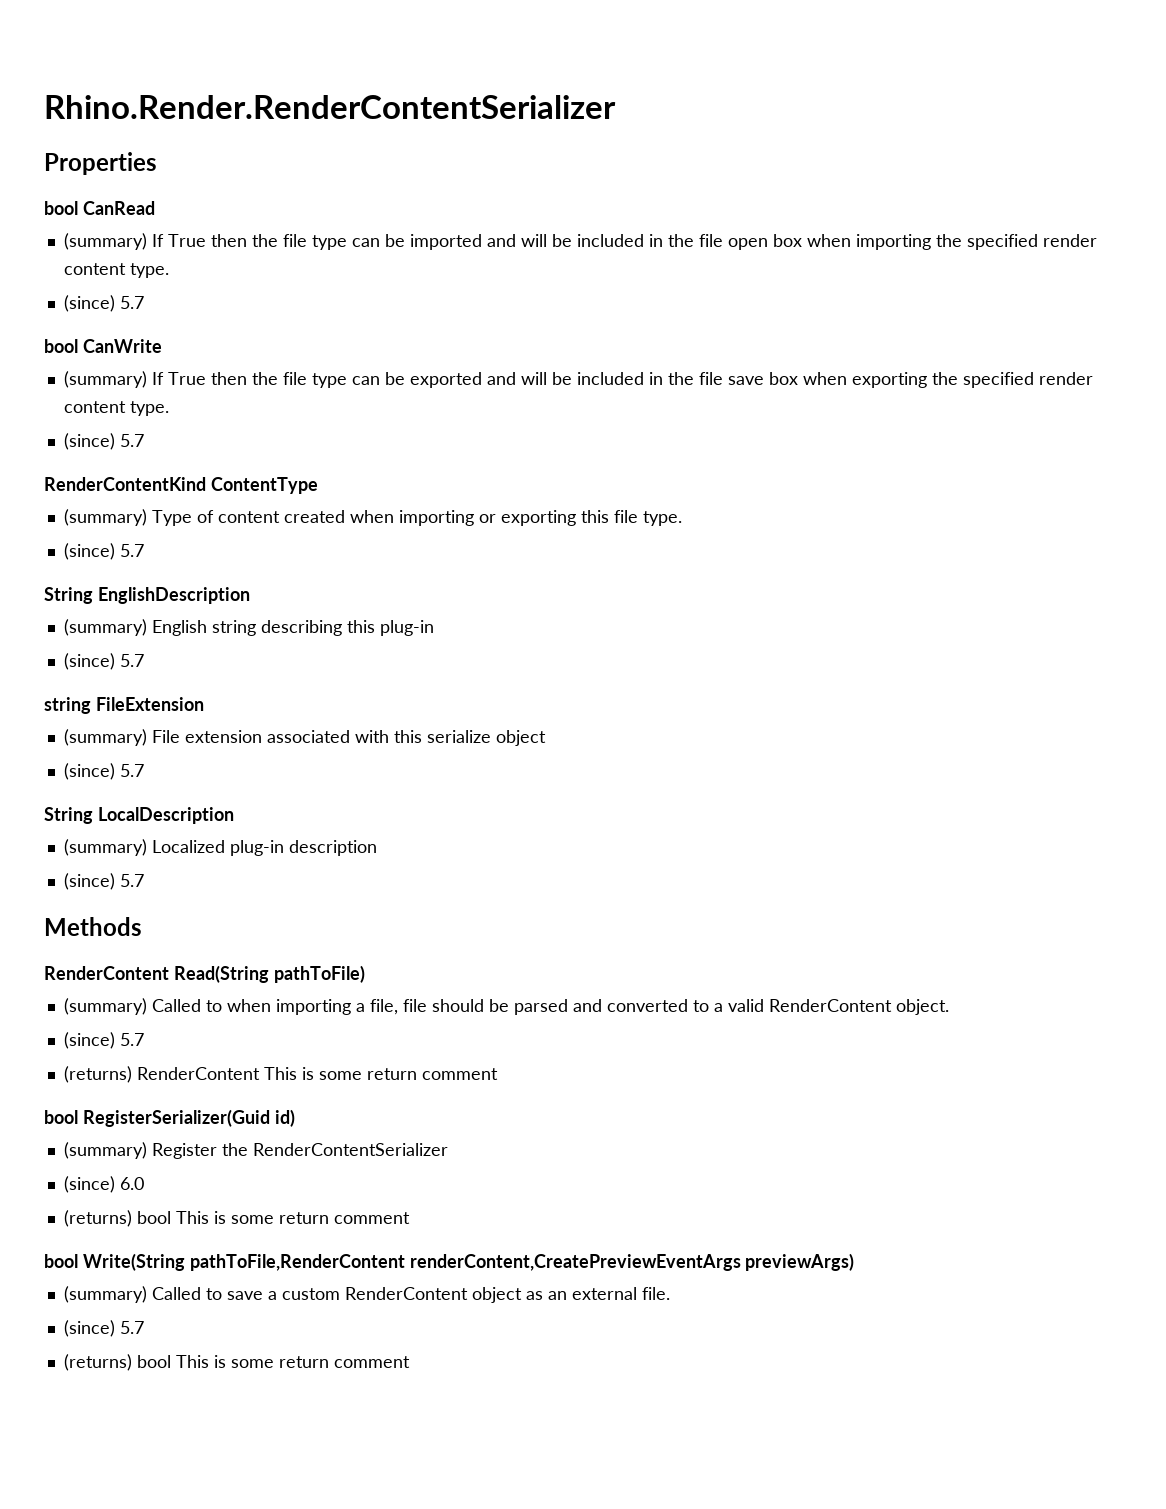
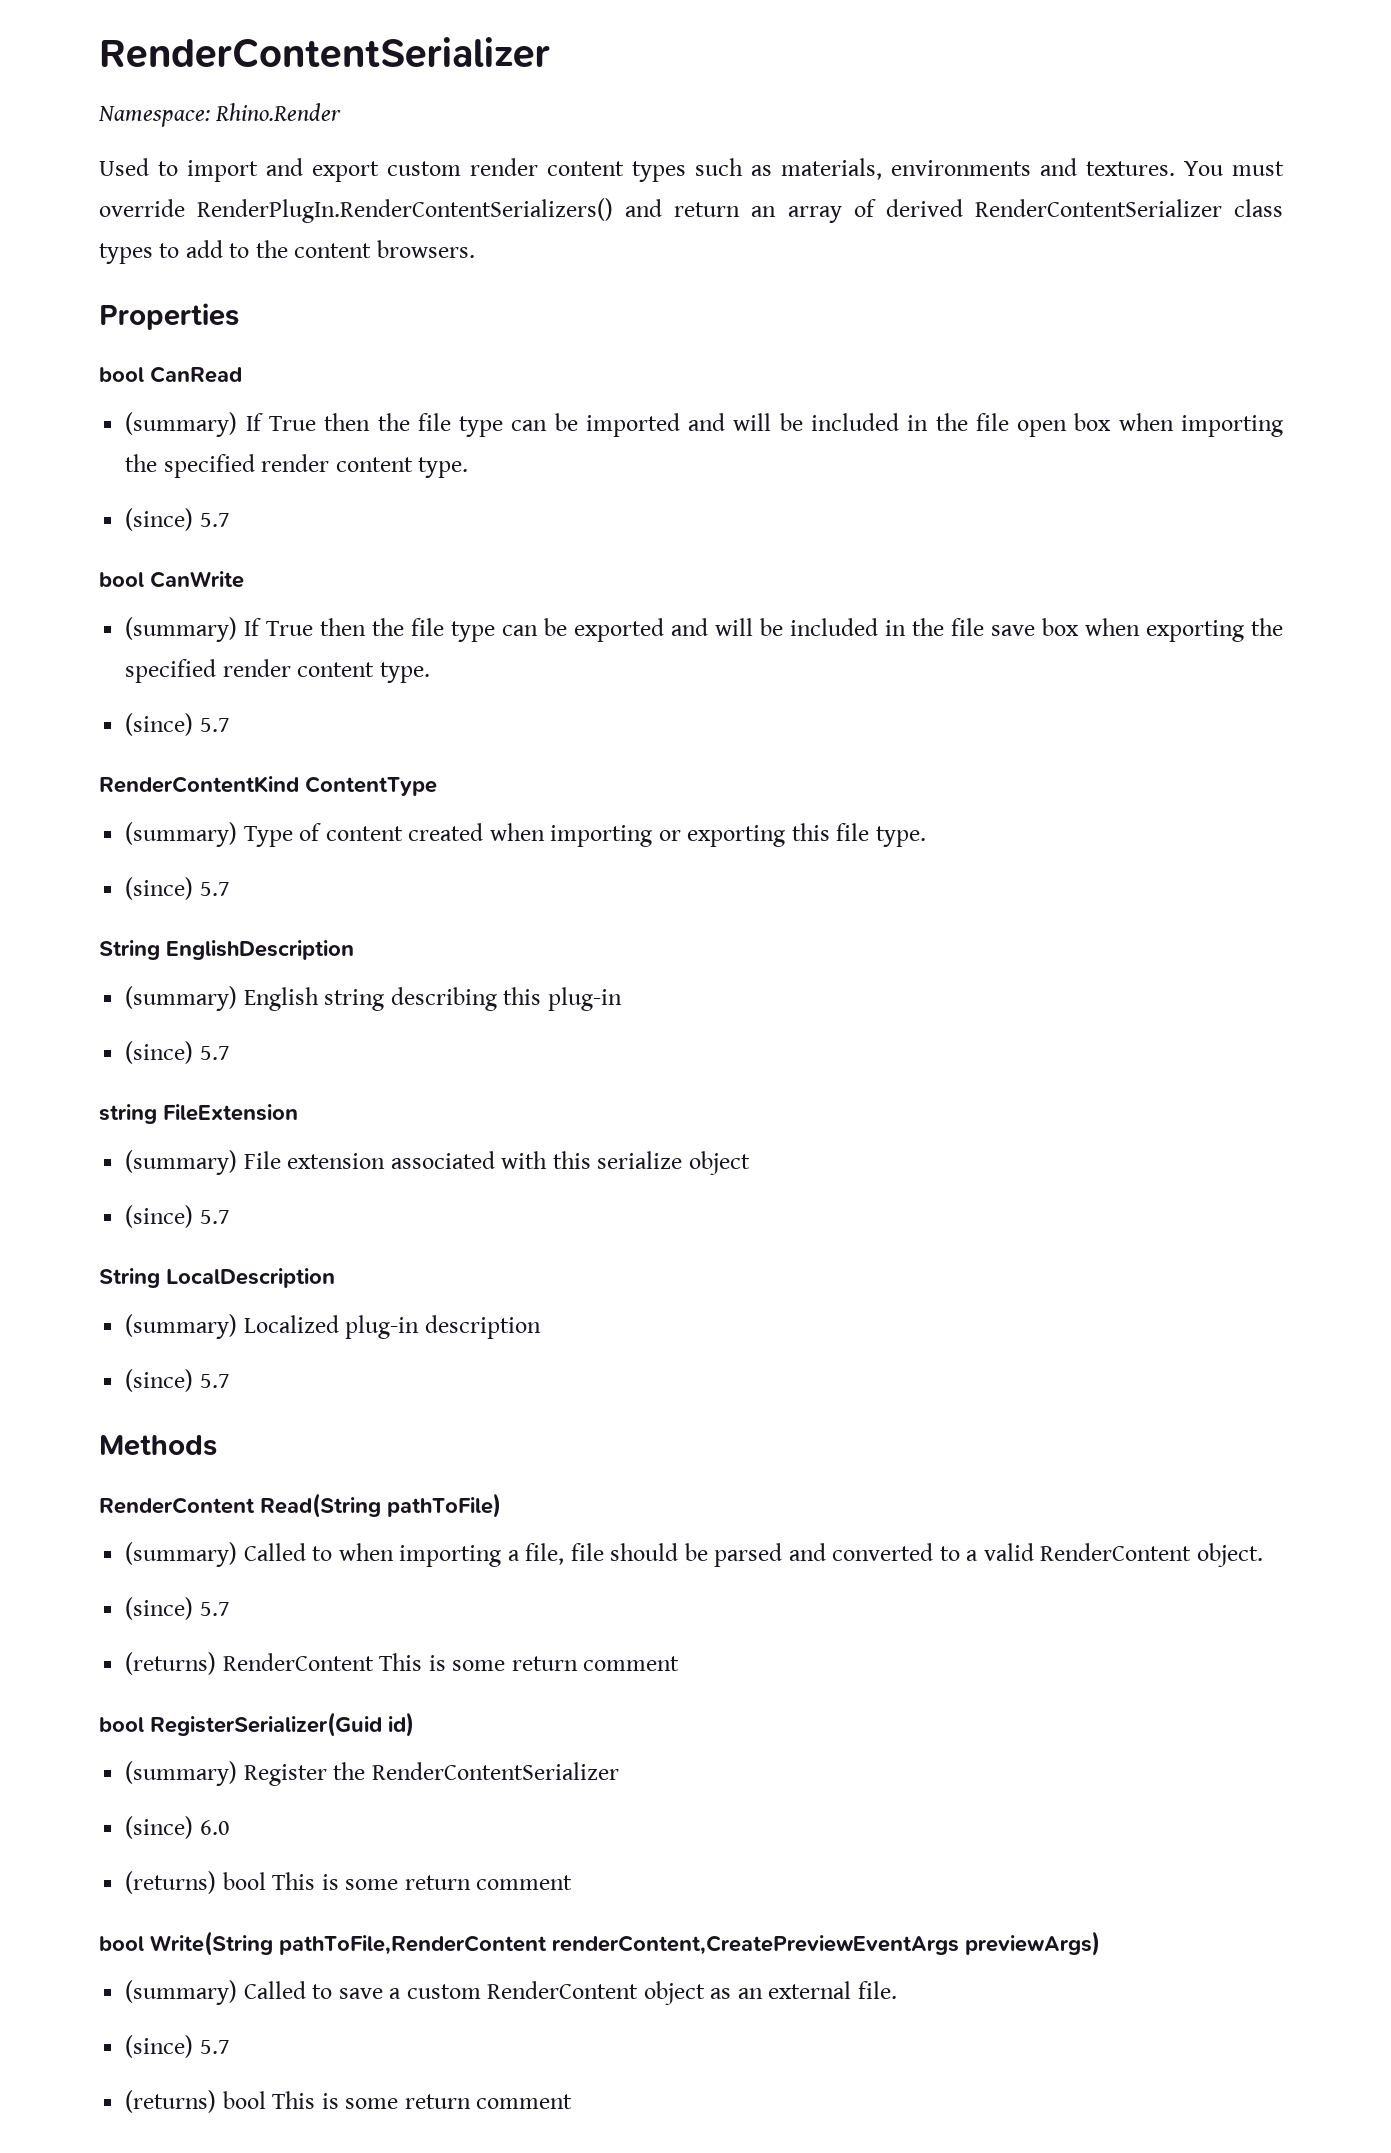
[44,95,616,119] Rhino.Render.RenderContentSerializer -> [99,37,550,68] [98,103,342,127] [99,158,1284,182] [99,198,1283,223] [99,240,475,264] RenderContentSerializer // Namespace: Rhino.Render // Used to import and export custom render content types such as materials, environments and textures. You must override RenderPlugIn.RenderContentSerializers() and return an array of derived RenderContentSerializer class types to add to the content browsers.

